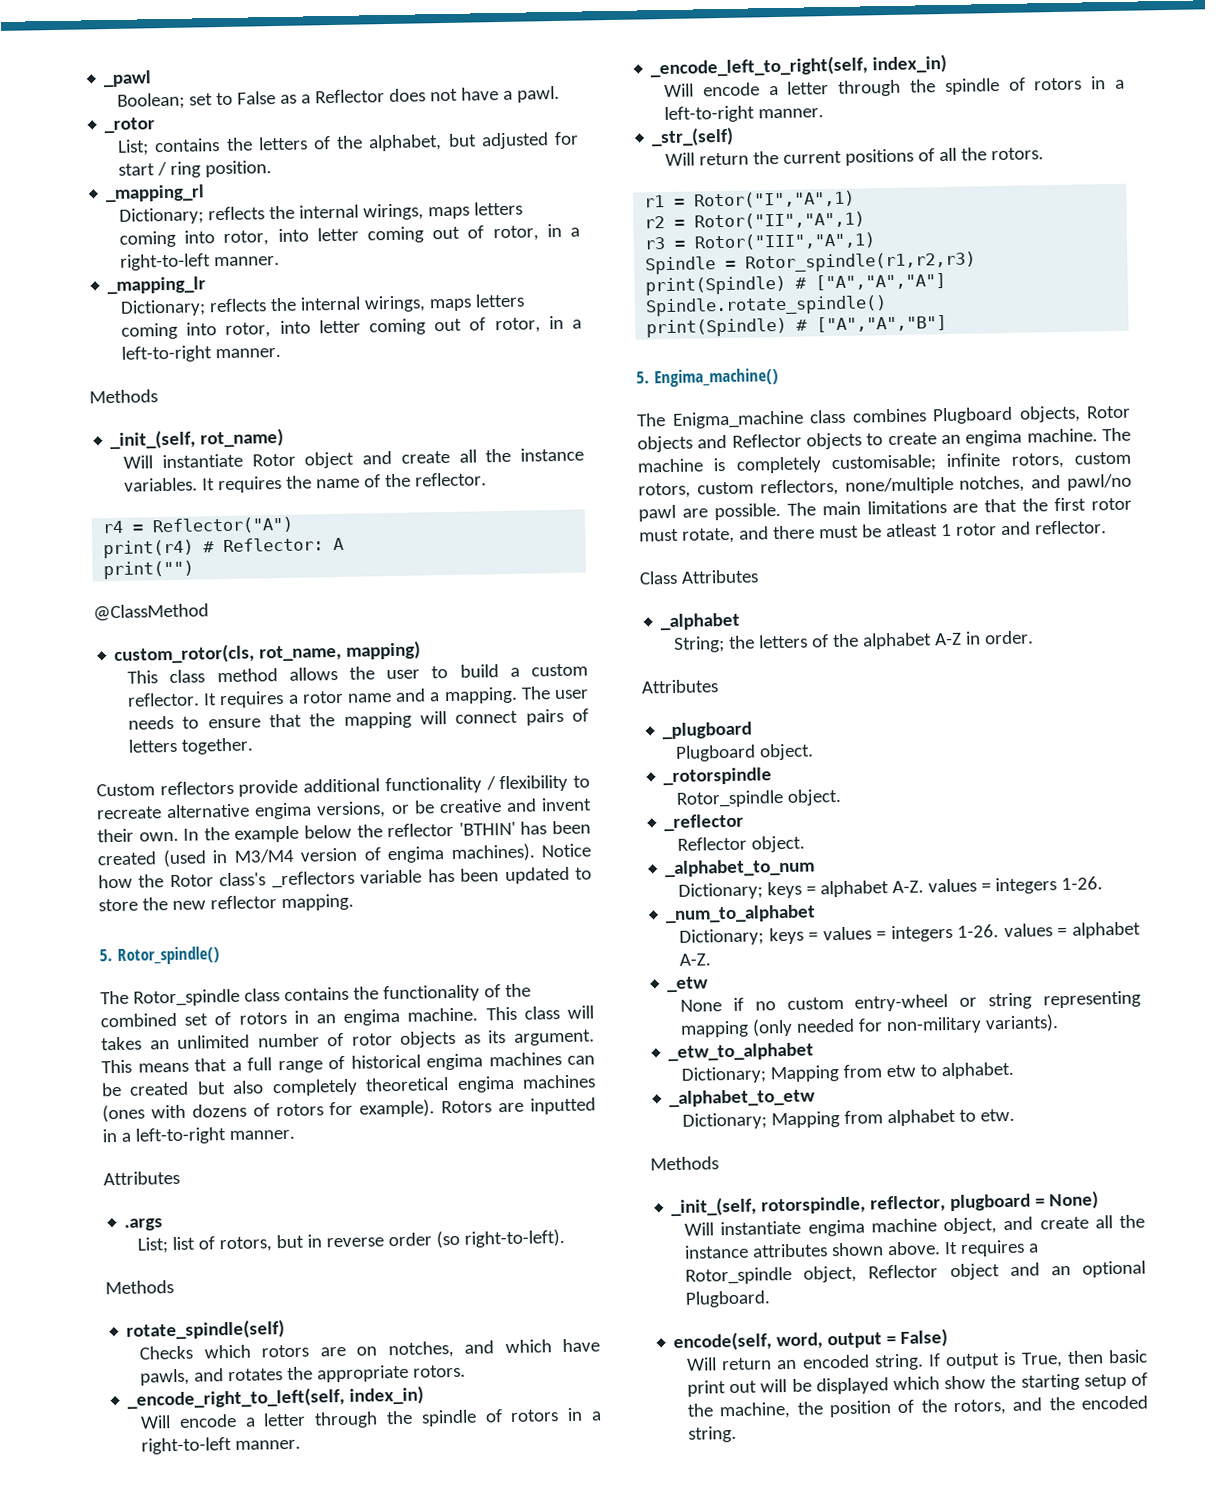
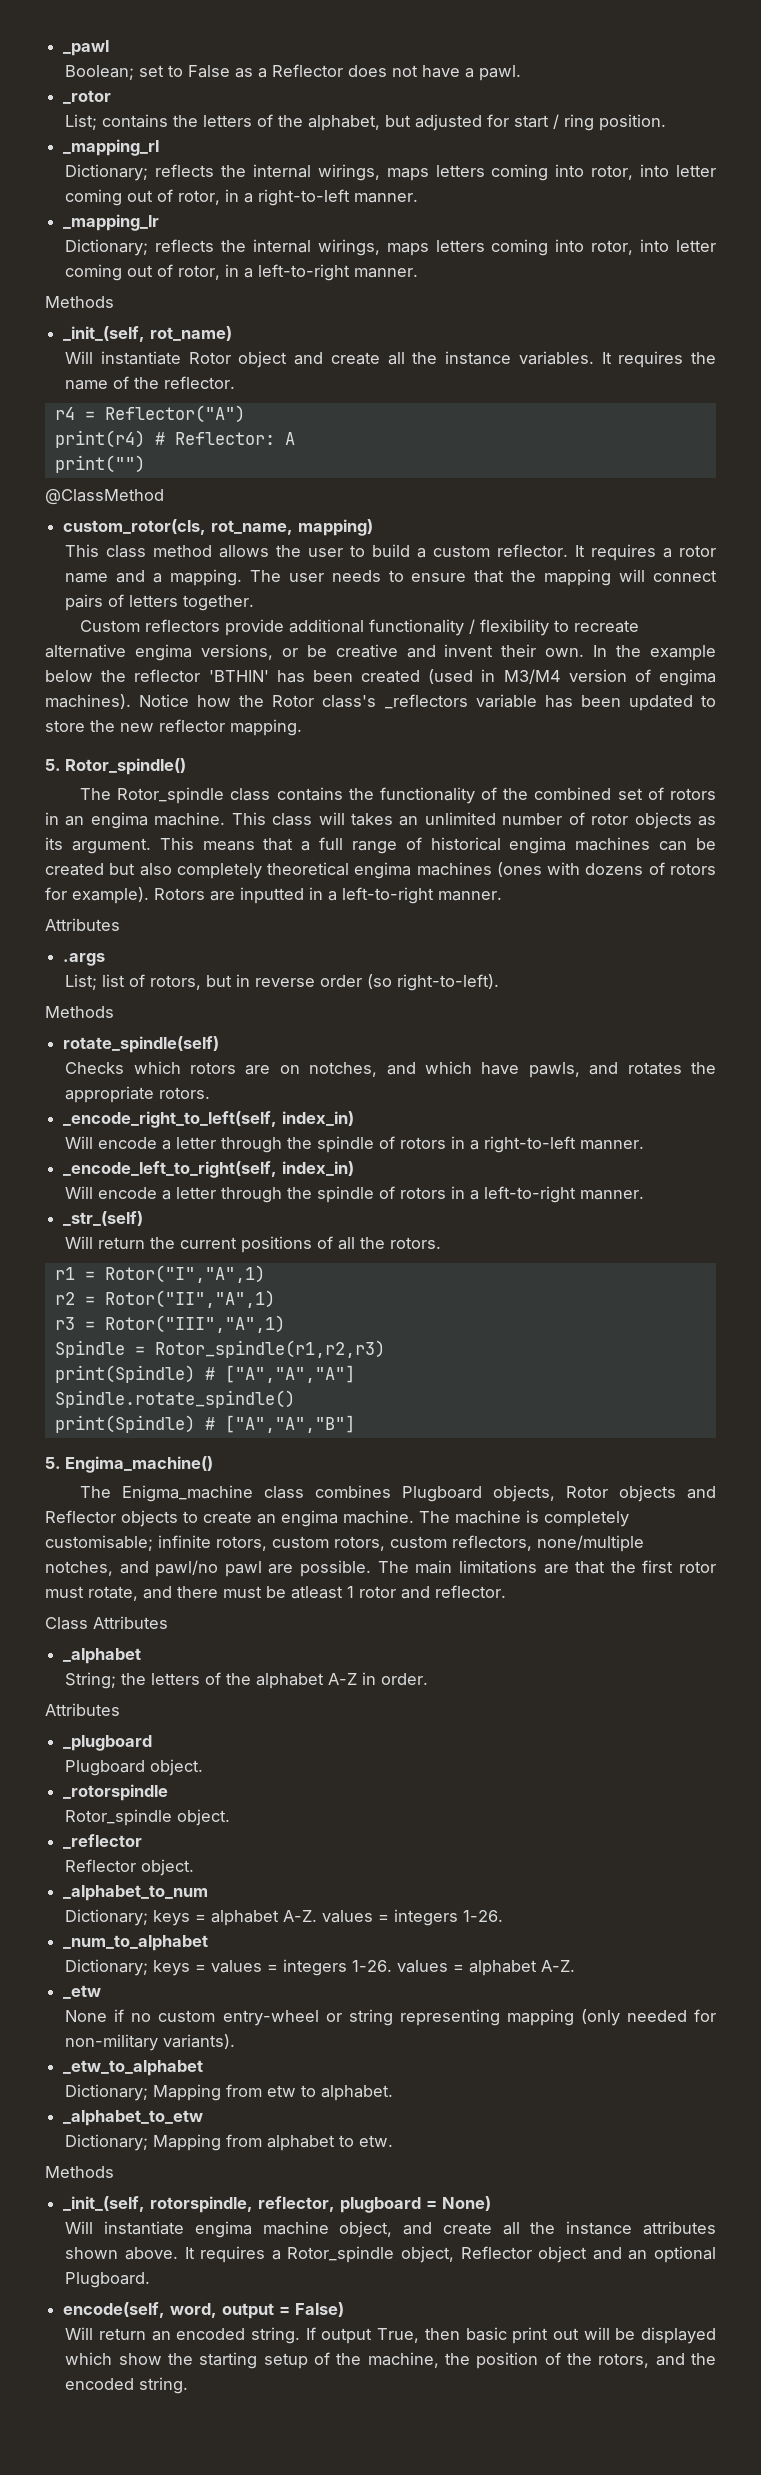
[1003,1351,1017,1366] is -> (373, 2336) none

